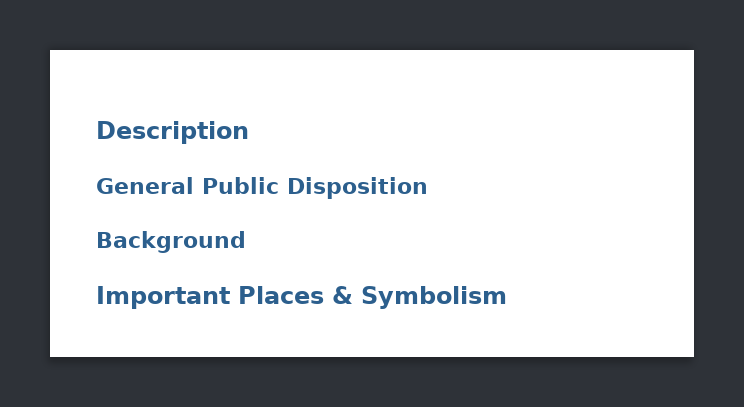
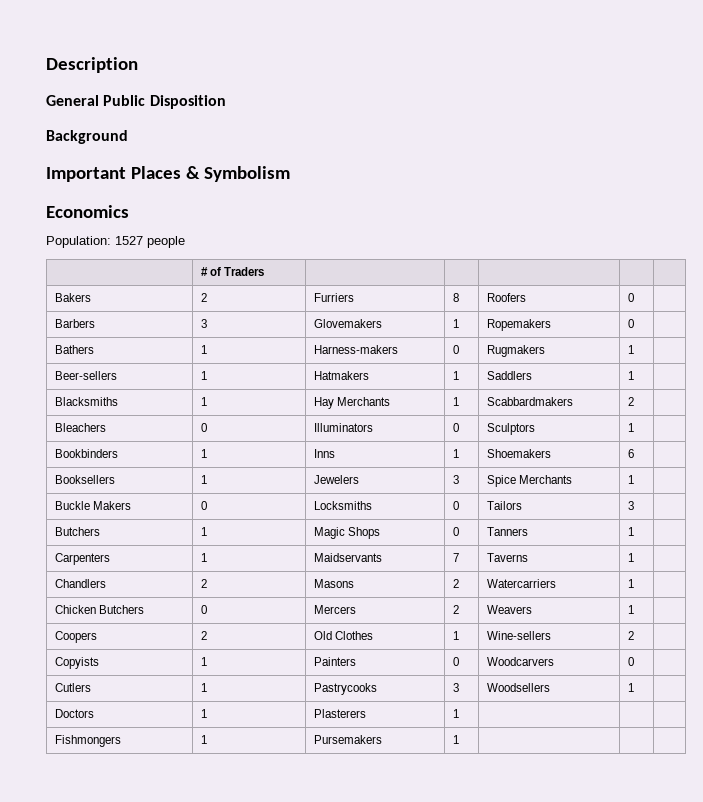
(507, 297) none -> [46,205,129,218] [46,236,185,248] [200,267,265,276] [54,293,91,302] [200,293,207,302] [313,293,354,302] [452,293,459,302] [486,293,526,302] [627,293,634,302] [54,319,95,328] [200,319,207,328] [313,319,382,328] [452,319,459,328] [486,319,551,331] [627,319,634,328] [54,345,94,354] [200,345,207,354] [313,345,398,354] [452,345,459,354] [486,345,545,357] [627,345,634,354] [54,371,117,380] [200,371,207,380] [313,371,369,380] [452,371,459,380] [486,371,532,380] [627,371,634,380] [54,397,118,406] [200,397,207,406] [313,397,391,409] [452,397,459,406] [486,397,573,406] [627,397,634,406] [54,423,106,432] [200,423,207,432] [313,423,373,432] [452,423,459,432] [486,423,535,435] [627,423,634,432] [54,449,118,458] [200,449,207,458] [313,449,335,458] [452,449,459,458] [486,449,551,458] [627,449,634,458] [54,475,115,484] [200,475,207,484] [313,475,359,484] [452,475,459,484] [486,475,573,487] [627,475,634,484] [54,501,132,510] [200,501,207,510] [313,501,372,510] [452,501,459,510] [486,501,522,510] [627,501,634,510] [54,527,100,536] [200,527,207,536] [313,527,381,539] [452,527,459,536] [486,527,528,536] [627,527,634,536] [54,553,110,565] [200,553,207,562] [313,553,382,562] [452,553,459,562] [486,553,528,562] [627,553,634,562] [54,579,106,588] [200,579,207,588] [313,579,354,588] [452,579,459,588] [486,579,556,588] [627,579,634,588] [54,605,145,614] [200,605,207,614] [313,605,356,614] [452,605,459,614] [486,605,532,614] [627,605,634,614] [54,631,97,643] [200,631,207,640] [313,631,374,640] [452,631,459,640] [486,631,551,640] [627,631,634,640] [54,657,99,669] [200,657,207,666] [313,657,356,666] [452,657,459,666] [486,657,554,666] [627,657,634,666] [54,683,91,692] [200,683,207,692] [313,683,377,695] [452,683,459,692] [486,683,550,692] [627,683,634,692] [54,709,94,718] [200,709,207,718] [313,709,366,718] [452,709,459,718] [54,735,121,747] [200,735,207,744] [313,735,382,744] [452,735,459,744] // Economics // Population: 1527 people // | # of Traders | | | | | // Bakers | 2 | Furriers | 8 | Roofers | 0 | // Barbers | 3 | Glovemakers | 1 | Ropemakers | 0 | // Bathers | 1 | Harness-makers | 0 | Rugmakers | 1 | // Beer-sellers | 1 | Hatmakers | 1 | Saddlers | 1 | // Blacksmiths | 1 | Hay Merchants | 1 | Scabbardmakers | 2 | // Bleachers | 0 | Illuminators | 0 | Sculptors | 1 | // Bookbinders | 1 | Inns | 1 | Shoemakers | 6 | // Booksellers | 1 | Jewelers | 3 | Spice Merchants | 1 | // Buckle Makers | 0 | Locksmiths | 0 | Tailors | 3 | // Butchers | 1 | Magic Shops | 0 | Tanners | 1 | // Carpenters | 1 | Maidservants | 7 | Taverns | 1 | // Chandlers | 2 | Masons | 2 | Watercarriers | 1 | // Chicken Butchers | 0 | Mercers | 2 | Weavers | 1 | // Coopers | 2 | Old Clothes | 1 | Wine-sellers | 2 | // Copyists | 1 | Painters | 0 | Woodcarvers | 0 | // Cutlers | 1 | Pastrycooks | 3 | Woodsellers | 1 | // Doctors | 1 | Plasterers | 1 | | | // Fishmongers | 1 | Pursemakers | 1 | | |

